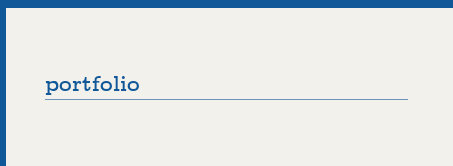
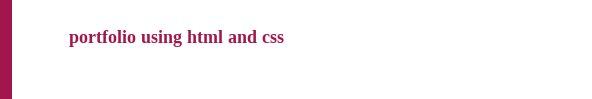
(140, 85) none -> [141,30,284,47] using html and css

